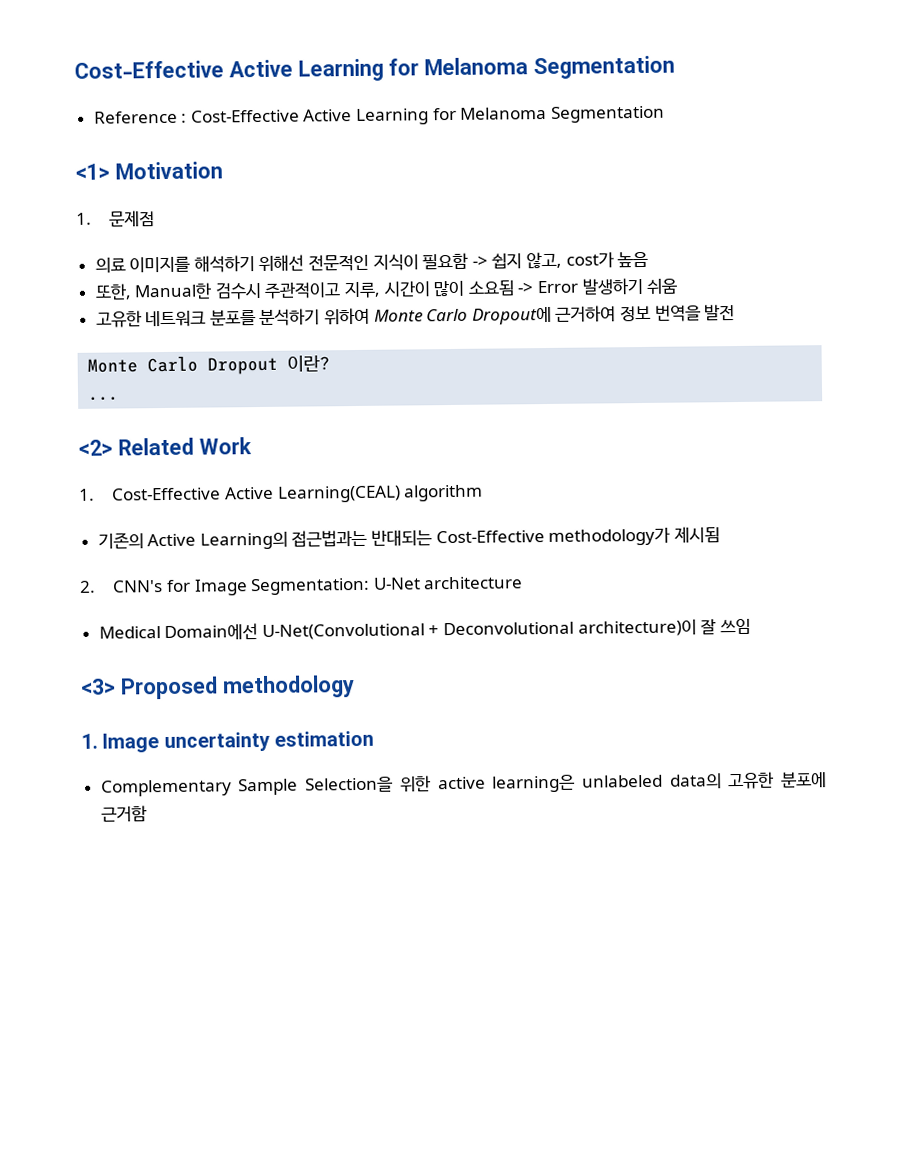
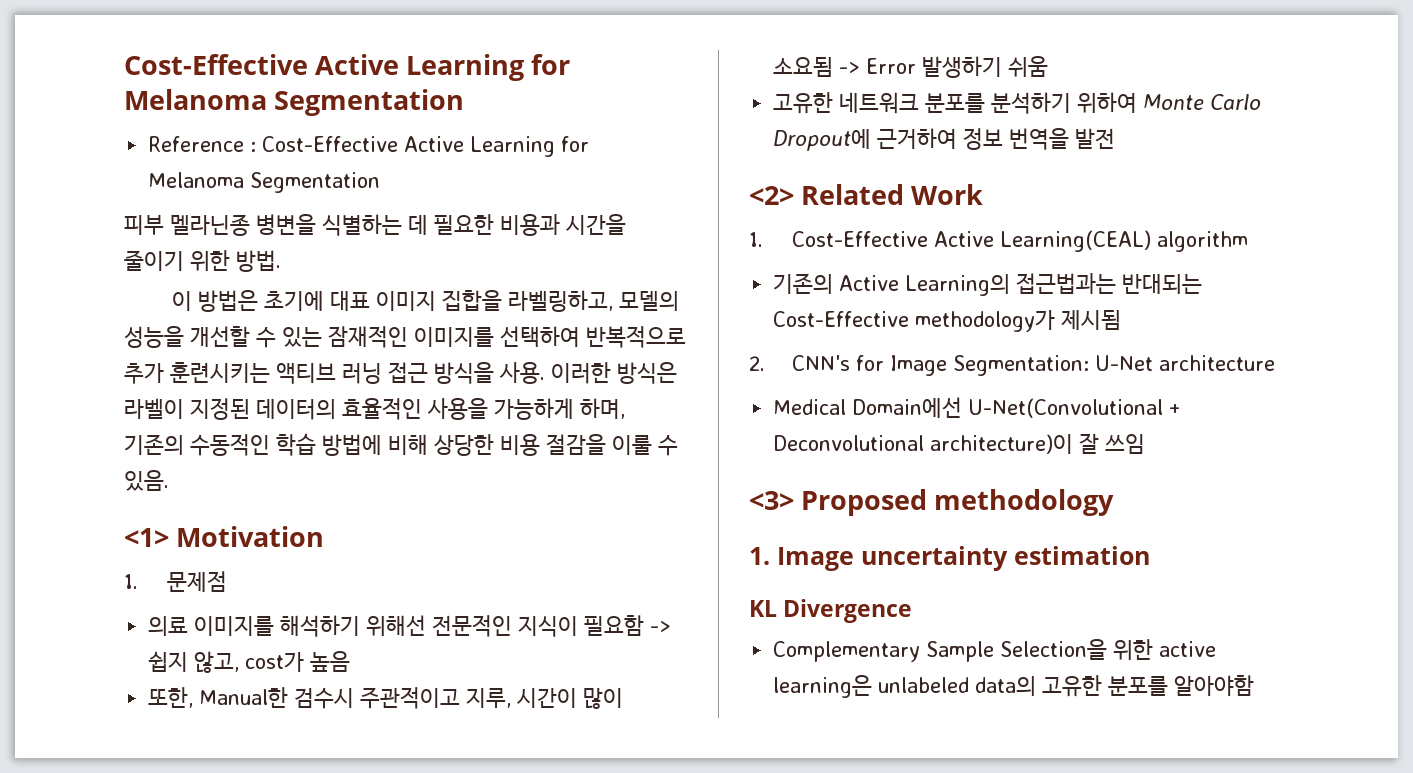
(665, 114) none -> [124,214,626,236] [124,250,281,272] [172,290,680,312] [124,326,686,348] [124,362,677,384] [124,398,625,420] [124,433,678,456] [124,470,169,491] // 피부 멜라닌종 병변을 식별하는 데 필요한 비용과 시간을 줄이기 위한 방법. // 이 방법은 초기에 대표 이미지 집합을 라벨링하고, 모델의 성능을 개선할 수 있는 잠재적인 이미지를 선택하여 반복적으로 추가 훈련시키는 액티브 러닝 접근 방식을 사용. 이러한 방식은 라벨이 지정된 데이터의 효율적인 사용을 가능하게 하며, 기존의 수동적인 학습 방법에 비해 상당한 비용 절감을 이룰 수 있음.
[87,355,331,375] [88,396,120,401] // Monte Carlo Dropout 이란? // ... -> (1116, 138) none
(375, 738) none -> [749,599,913,623] // KL Divergence
[781,772,827,788] [100,805,147,822] 분포에 근거함 -> [1108,675,1255,697] 분포를 알아야함

